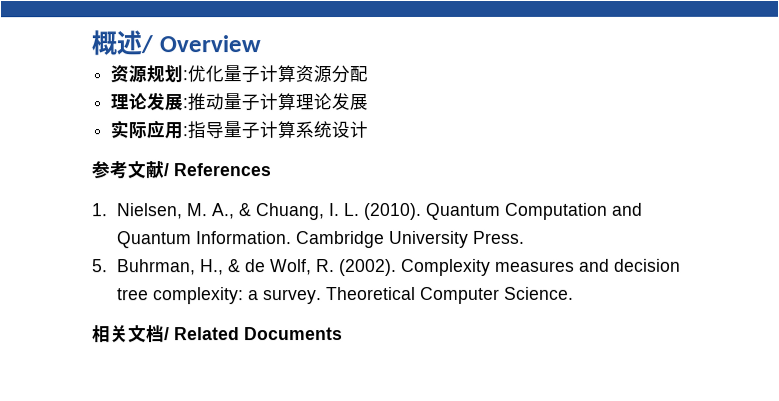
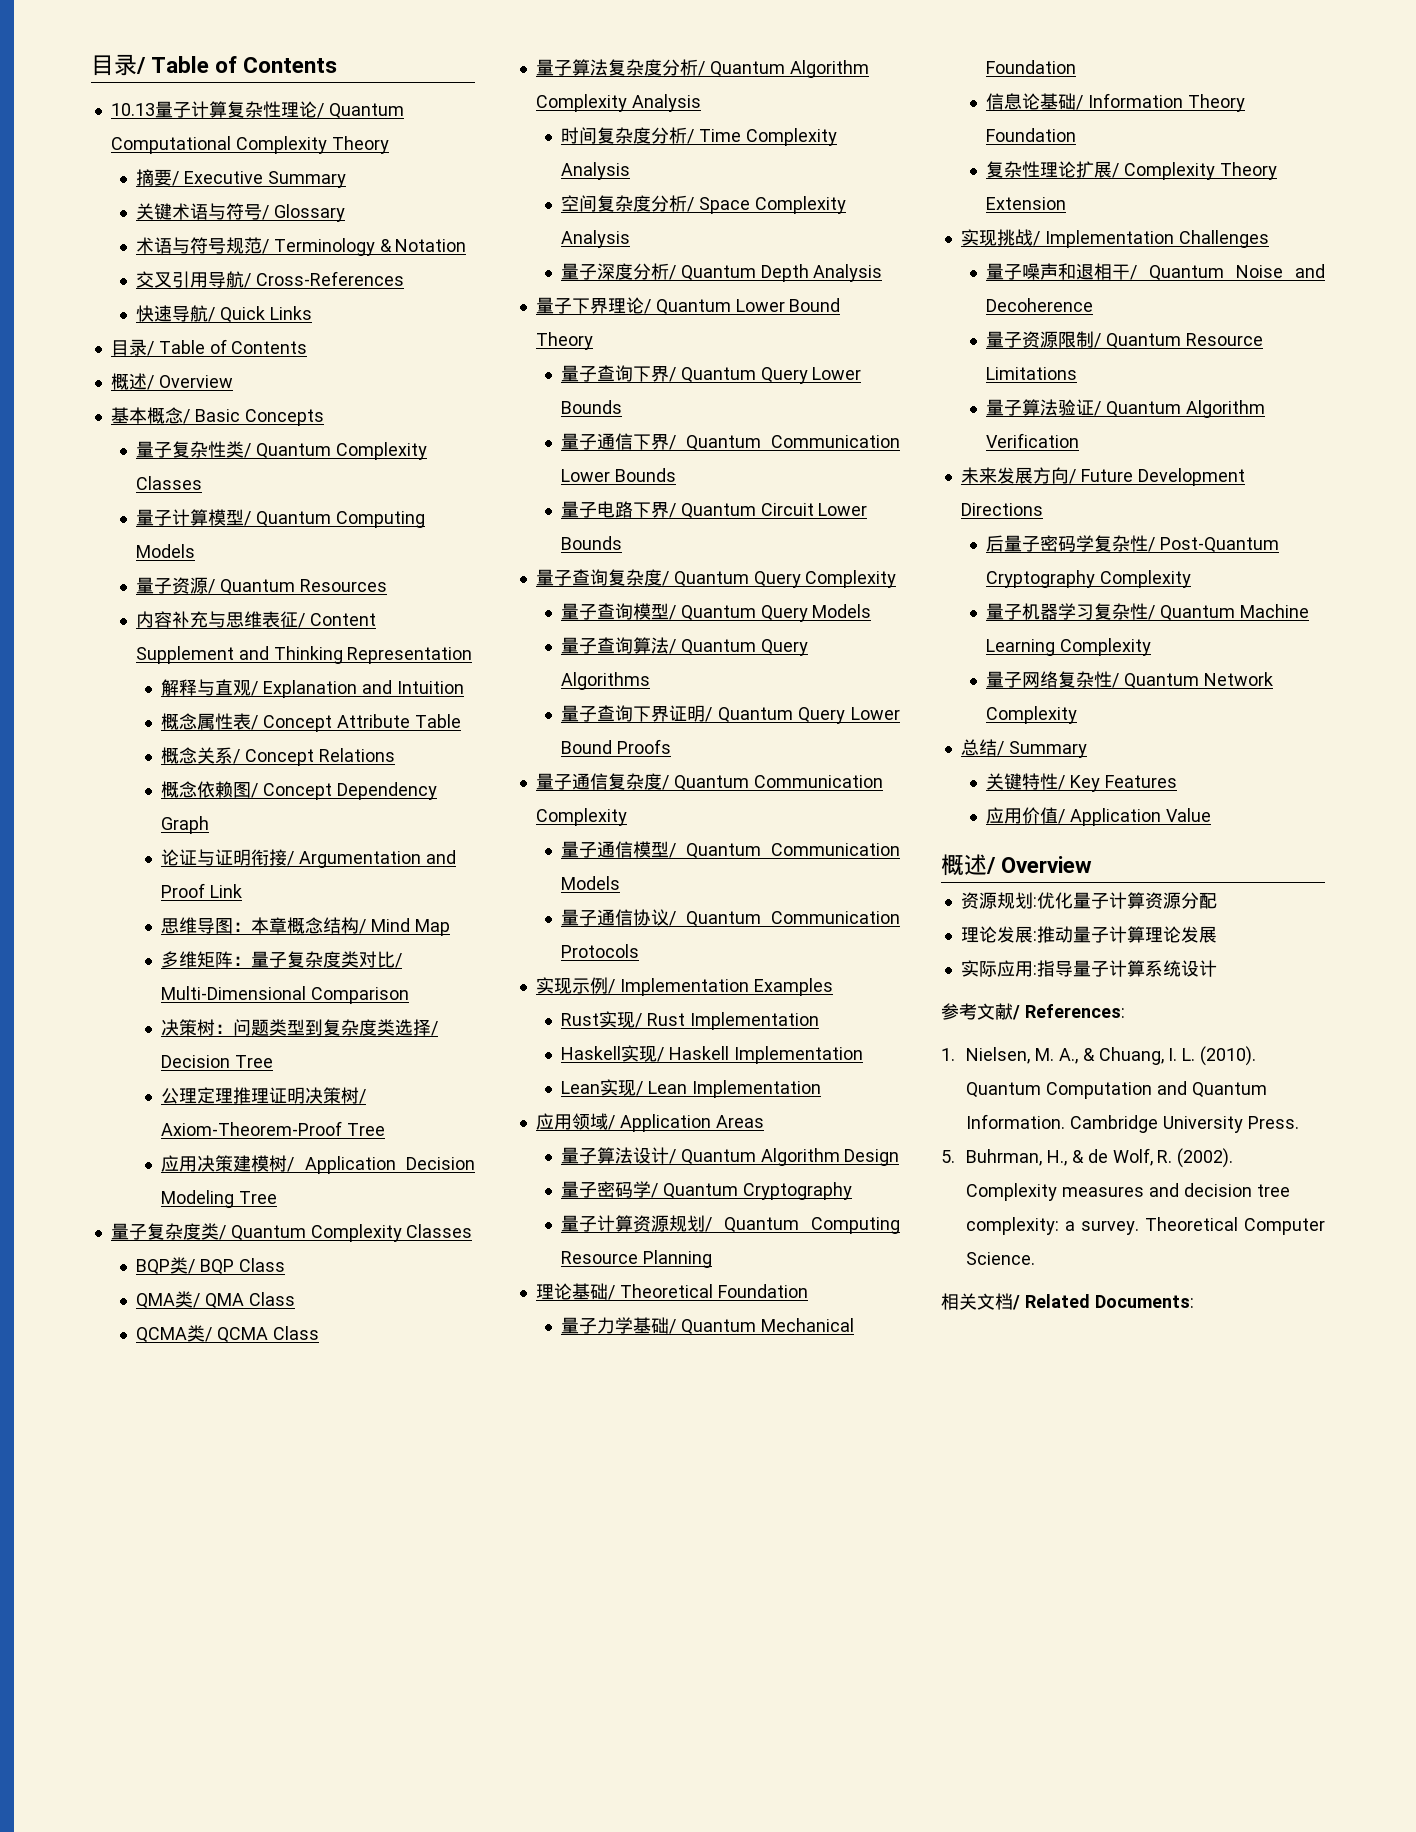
(91, 43) none -> [91,54,338,76] [110,101,404,119] [110,136,389,154] [135,169,346,188] [135,203,345,222] [135,237,467,256] [135,271,404,288] [135,305,312,323] [110,339,308,356] [110,373,233,390] [110,407,324,426] [135,441,427,460] [135,476,202,490] [135,509,425,528] [135,544,195,558] [135,577,387,595] [135,611,376,628] [135,646,473,664] [161,679,464,698] [161,713,461,732] [161,747,395,766] [161,781,437,800] [161,816,210,834] [161,849,456,868] [161,883,242,898] [161,917,450,936] [161,951,403,968] [161,986,409,1004] [161,1019,439,1036] [161,1055,273,1068] [161,1087,367,1104] [161,1121,385,1136] [161,1155,475,1174] [161,1190,277,1208] [110,1223,473,1242] [135,1257,285,1275] [135,1291,295,1309] [135,1325,319,1343] [535,59,869,78] [535,94,701,112] [560,127,837,146] [560,162,630,180] [560,195,846,214] [560,230,630,248] [560,263,883,282] [535,297,841,315] [535,332,593,350] [560,365,862,384] [560,400,622,414] [560,433,900,451] [560,468,676,482] [560,501,868,519] [560,536,622,550] [535,569,897,588] [560,603,872,622] [560,637,808,656] [560,672,650,690] [560,705,900,724] [560,739,671,754] [535,773,883,791] [535,808,627,826] [560,841,900,859] [560,876,620,890] [560,909,900,927] [560,944,639,958] [535,977,833,996] [560,1011,819,1030] [560,1045,863,1064] [560,1079,821,1098] [535,1113,764,1132] [560,1147,900,1166] [560,1181,852,1200] [560,1215,900,1234] [560,1250,712,1268] [535,1283,808,1300] [560,1317,854,1335] [985,60,1076,74] [985,93,1245,112] [985,128,1076,142] [985,161,1277,180] [985,197,1066,210] [960,229,1269,248] [985,263,1325,281] [985,298,1093,312] [985,331,1263,349] [985,367,1077,380] [985,399,1265,418] [985,433,1079,448] [960,467,1245,486] [960,503,1043,516] [985,535,1279,553] [985,570,1191,588] [985,603,1309,621] [985,638,1151,656] [985,671,1273,689] [985,706,1077,724] [960,739,1087,758] [985,773,1177,792] [985,807,1211,826] 目录/ Table of Contents // 10.13量子计算复杂性理论/ Quantum Computational Complexity Theory // 摘要/ Executive Summary // 关键术语与符号/ Glossary // 术语与符号规范/ Terminology & Notation // 交叉引用导航/ Cross-References // 快速导航/ Quick Links // 目录/ Table of Contents // 概述/ Overview // 基本概念/ Basic Concepts // 量子复杂性类/ Quantum Complexity Classes // 量子计算模型/ Quantum Computing Models // 量子资源/ Quantum Resources // 内容补充与思维表征/ Content Supplement and Thinking Representation // 解释与直观/ Explanation and Intuition // 概念属性表/ Concept Attribute Table // 概念关系/ Concept Relations // 概念依赖图/ Concept Dependency Graph // 论证与证明衔接/ Argumentation and Proof Link // 思维导图：本章概念结构/ Mind Map // 多维矩阵：量子复杂度类对比/ Multi-Dimensional Comparison // 决策树：问题类型到复杂度类选择/ Decision Tree // 公理定理推理证明决策树/ Axiom-Theorem-Proof Tree // 应用决策建模树/ Application Decision Modeling Tree // 量子复杂度类/ Quantum Complexity Classes // BQP类/ BQP Class // QMA类/ QMA Class // QCMA类/ QCMA Class // 量子算法复杂度分析/ Quantum Algorithm Complexity Analysis // 时间复杂度分析/ Time Complexity Analysis // 空间复杂度分析/ Space Complexity Analysis // 量子深度分析/ Quantum Depth Analysis // 量子下界理论/ Quantum Lower Bound Theory // 量子查询下界/ Quantum Query Lower Bounds // 量子通信下界/ Quantum Communication Lower Bounds // 量子电路下界/ Quantum Circuit Lower Bounds // 量子查询复杂度/ Quantum Query Complexity // 量子查询模型/ Quantum Query Models // 量子查询算法/ Quantum Query Algorithms // 量子查询下界证明/ Quantum Query Lower Bound Proofs // 量子通信复杂度/ Quantum Communication Complexity // 量子通信模型/ Quantum Communication Models // 量子通信协议/ Quantum Communication Protocols // 实现示例/ Implementation Examples // Rust实现/ Rust Implementation // Haskell实现/ Haskell Implementation // Lean实现/ Lean Implementation // 应用领域/ Application Areas // 量子算法设计/ Quantum Algorithm Design // 量子密码学/ Quantum Cryptography // 量子计算资源规划/ Quantum Computing Resource Planning // 理论基础/ Theoretical Foundation // 量子力学基础/ Quantum Mechanical Foundation // 信息论基础/ Information Theory Foundation // 复杂性理论扩展/ Complexity Theory Extension // 实现挑战/ Implementation Challenges // 量子噪声和退相干/ Quantum Noise and Decoherence // 量子资源限制/ Quantum Resource Limitations // 量子算法验证/ Quantum Algorithm Verification // 未来发展方向/ Future Development Directions // 后量子密码学复杂性/ Post-Quantum Cryptography Complexity // 量子机器学习复杂性/ Quantum Machine Learning Complexity // 量子网络复杂性/ Quantum Network Complexity // 总结/ Summary // 关键特性/ Key Features // 应用价值/ Application Value //
[173,163,271,177] References -> [1024,1004,1125,1018] References:
[244,327,343,341] Documents -> [1094,1295,1194,1308] Documents:

